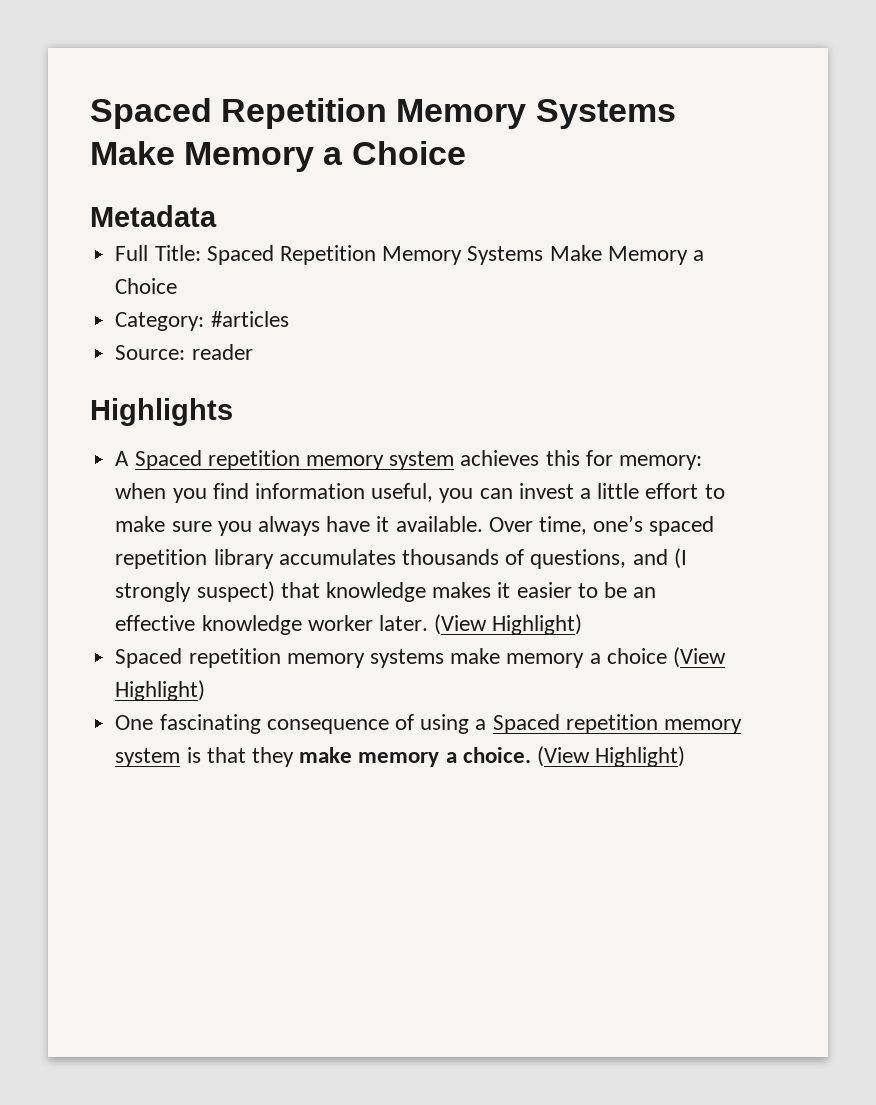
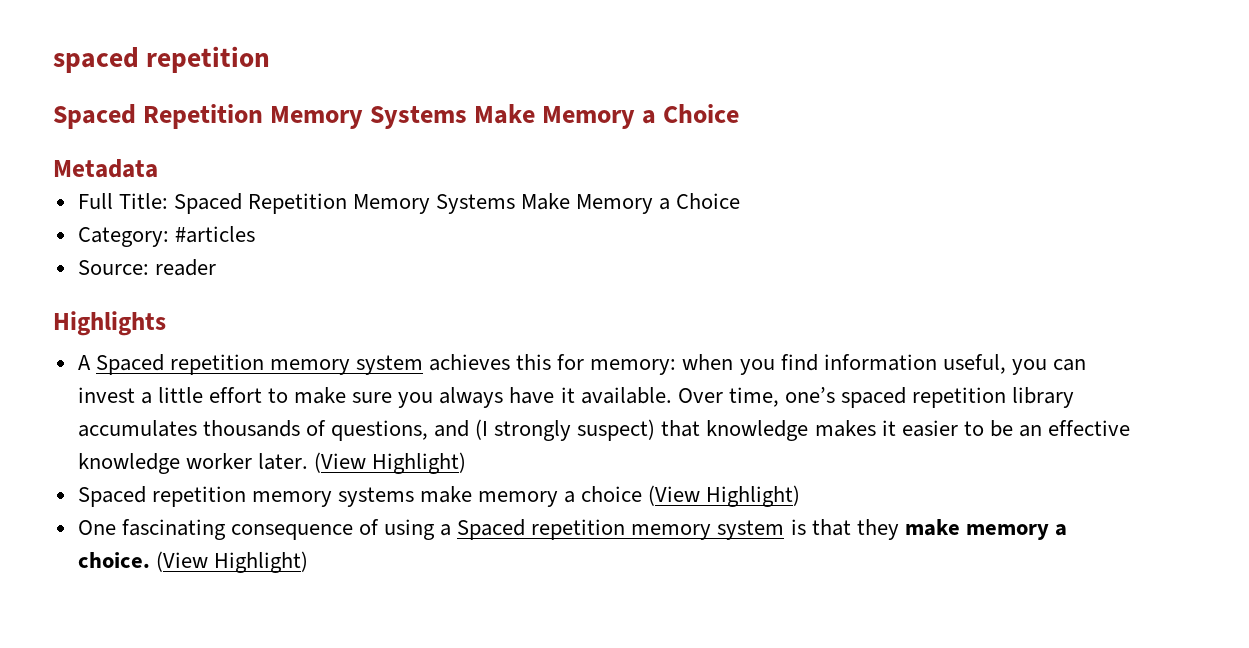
(90, 113) none -> [53,46,271,73] spaced repetition //

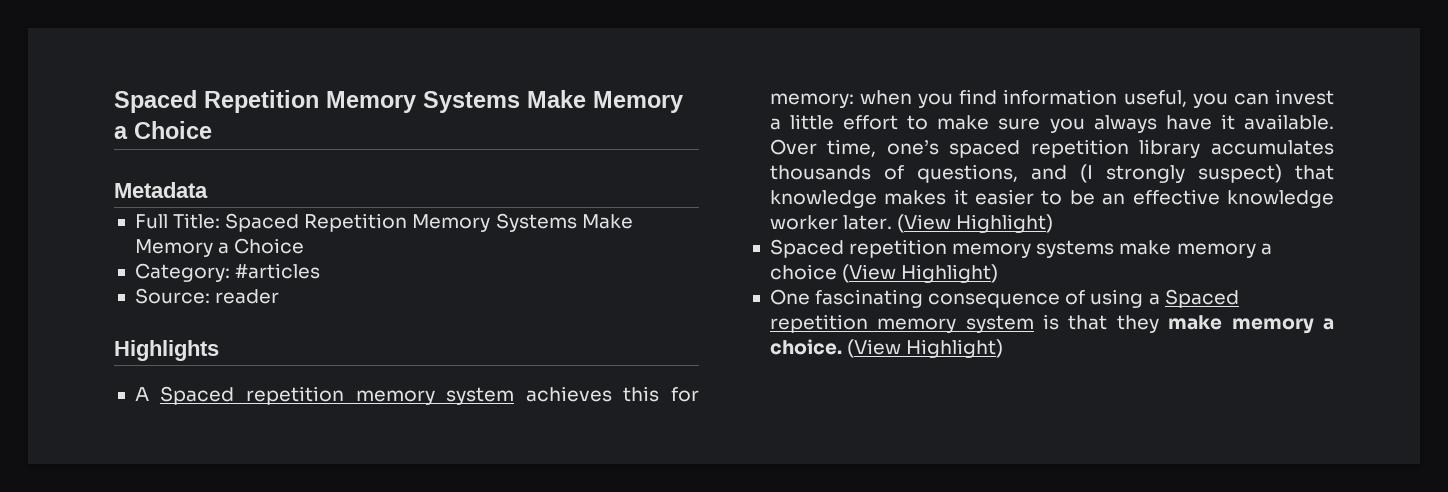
[53,46,271,73] spaced repetition // -> (114, 101) none

